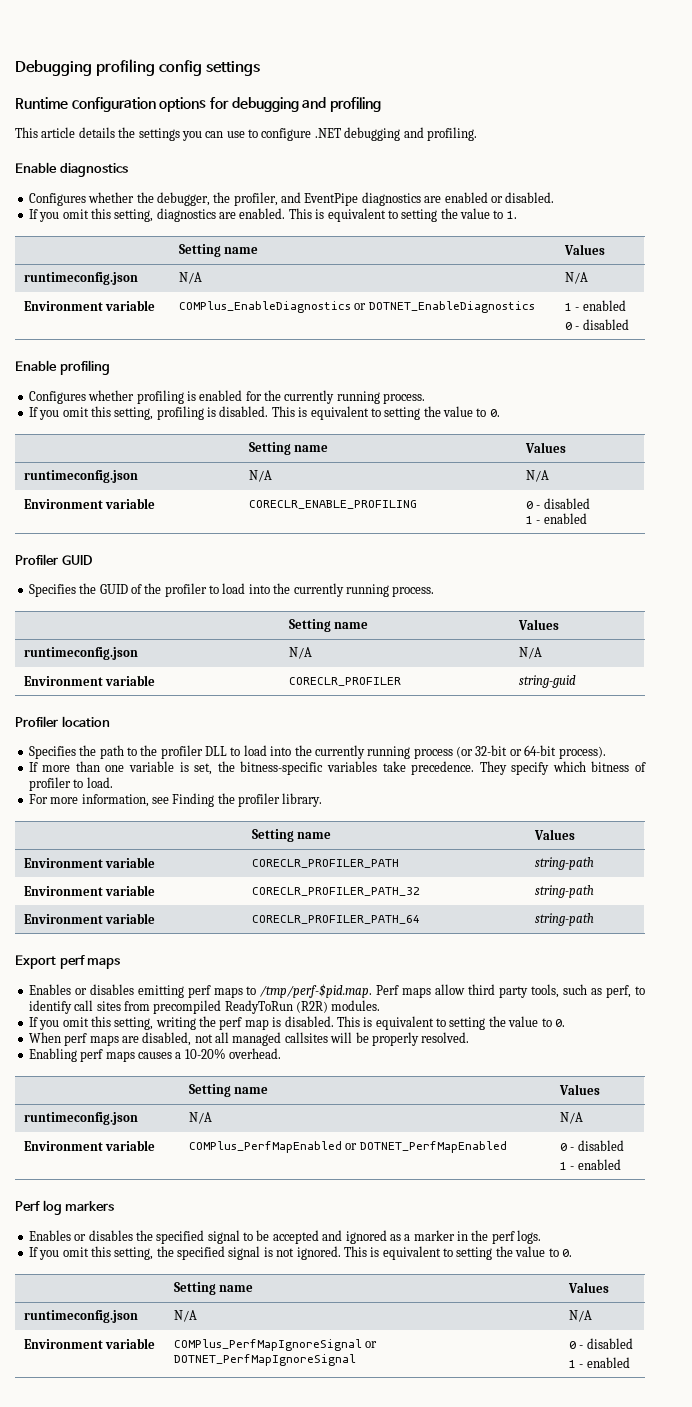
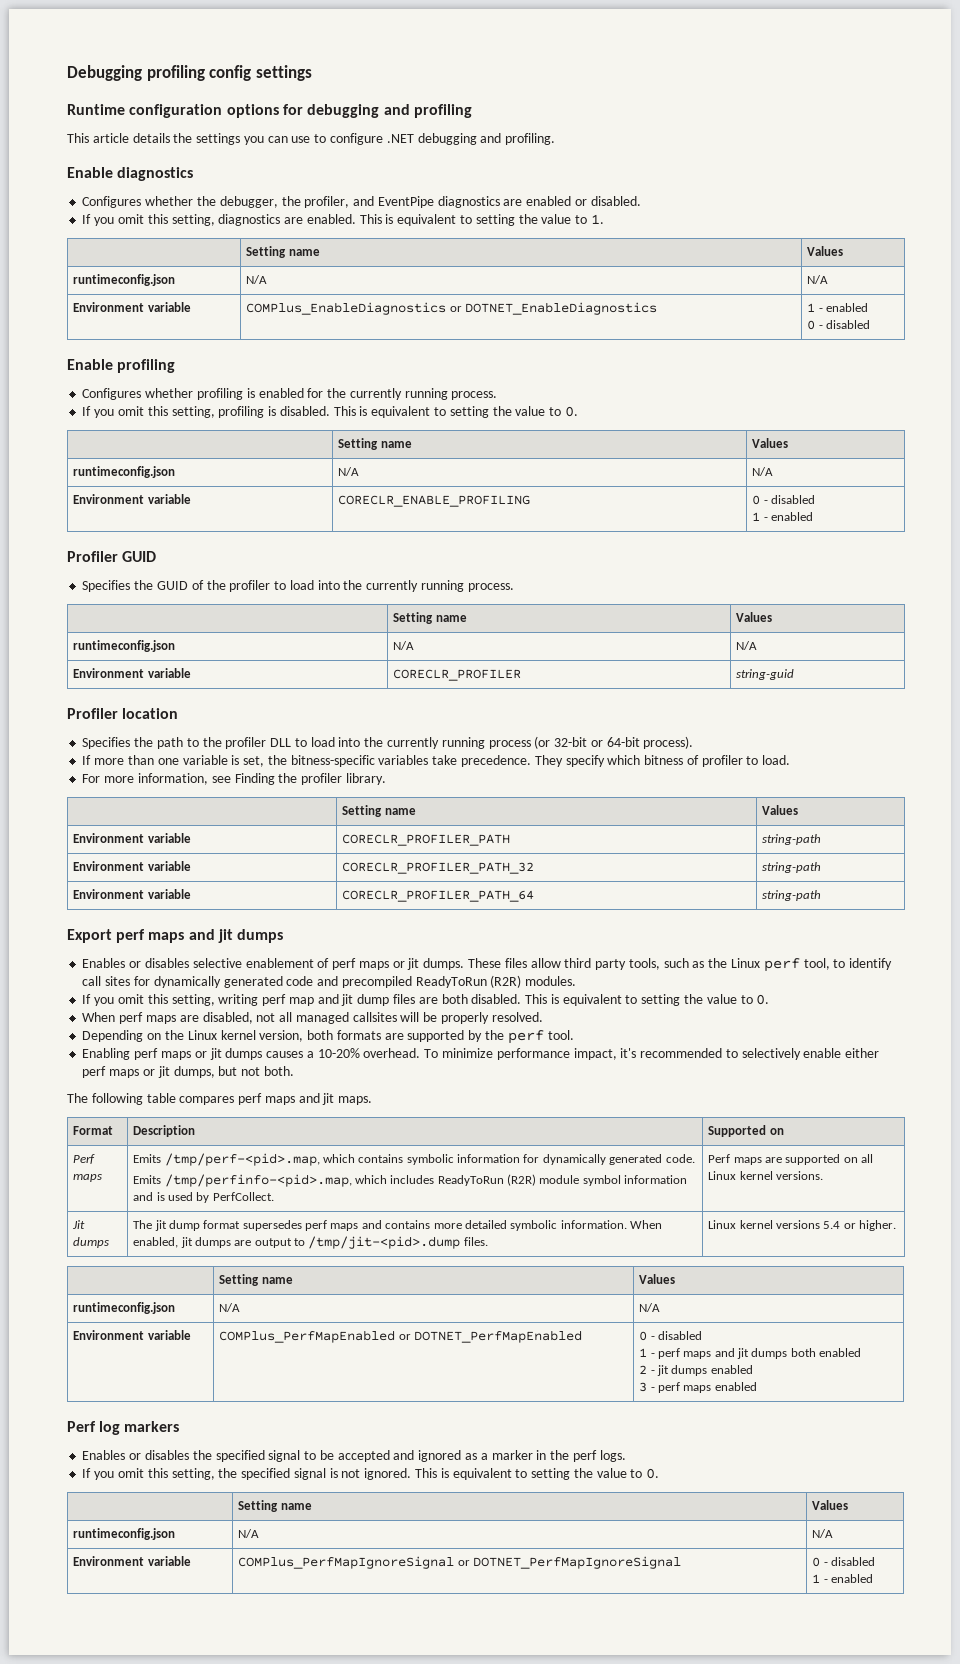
[28,984,432,998] // Enables or disables emitting perf maps to /tmp/perf-$pid.map. Perf maps -> [188,929,283,943] [82,958,527,970] and jit dumps // Enables or disables selective enablement of perf maps or jit dumps. These files
[606,985,646,998] [28,1000,150,1014] perf, to identify call sites from -> [708,958,893,972] [82,976,339,988] the Linux perf tool, to identify call sites for dynamically generated code and
[199,1016,216,1027] the -> (259, 1000) none
[272,1017,282,1027] is -> [317,994,468,1006] and jit dump files are both
(470, 1037) none -> [82,1030,574,1044] // Depending on the Linux kernel version, both formats are supported by the perf tool.
(135, 1056) none -> [194,1048,263,1060] or jit dumps
(281, 1053) none -> [424,1048,880,1060] [82,1066,294,1078] [67,1093,373,1105] [73,1126,114,1135] [133,1125,196,1137] [708,1125,784,1137] [73,1154,96,1164] [73,1174,103,1182] [133,1153,695,1166] [133,1174,688,1187] [133,1192,274,1203] [708,1154,874,1165] [708,1171,823,1180] [72,1220,86,1229] [73,1237,110,1248] [133,1220,663,1231] [133,1236,488,1249] [708,1220,897,1231] To minimize performance impact, it's recommended to selectively enable either perf maps or jit dumps, but not both. // The following table compares perf maps and jit maps. // Format | Description | Supported on // Perf maps | Emits /tmp/perf-<pid>.map, which contains symbolic information for dynamically generated code. // Emits /tmp/perfinfo-<pid>.map, which includes ReadyToRun (R2R) module symbol information and is used by PerfCollect. | Perf maps are supported on all Linux kernel versions. // Jit dumps | The jit dump format supersedes perf maps and contains more detailed symbolic information. When enabled, jit dumps are output to /tmp/jit-<pid>.dump files. | Linux kernel versions 5.4 or higher.
(575, 1168) none -> [657,1348,862,1359] [639,1365,753,1376] [639,1382,712,1393] perf maps and jit dumps both enabled // 2 - jit dumps enabled // 3 - perf maps

